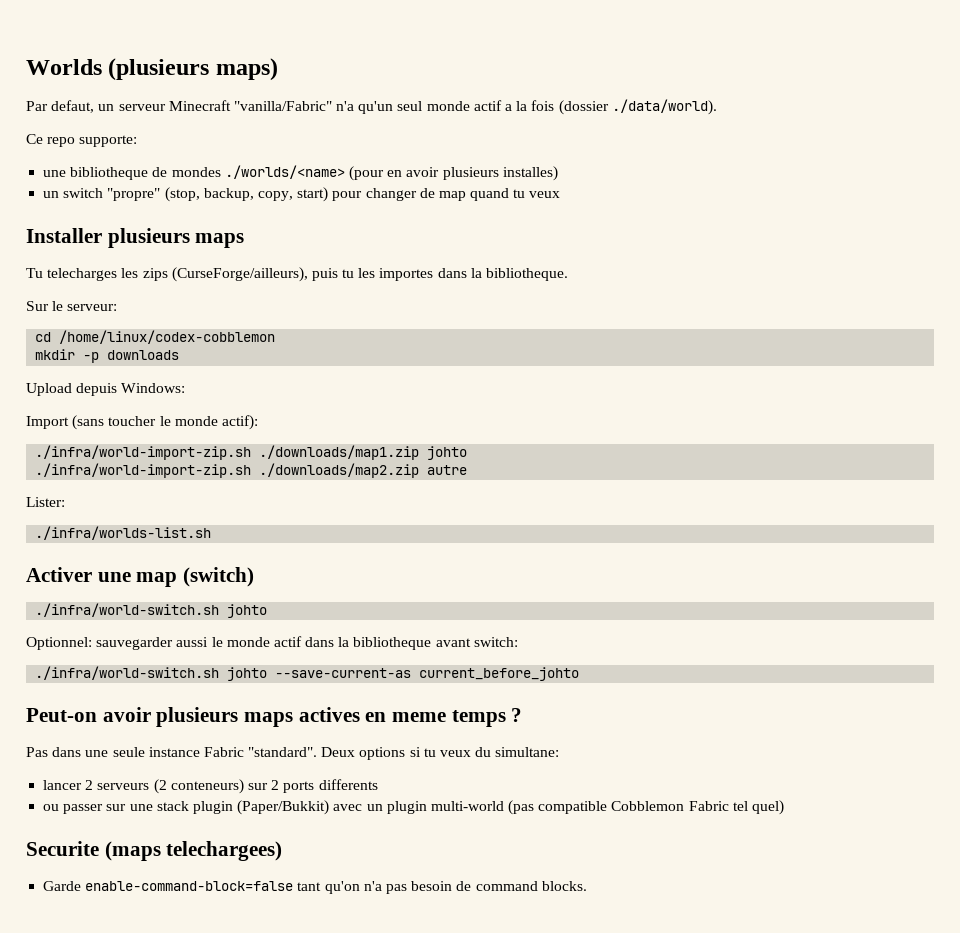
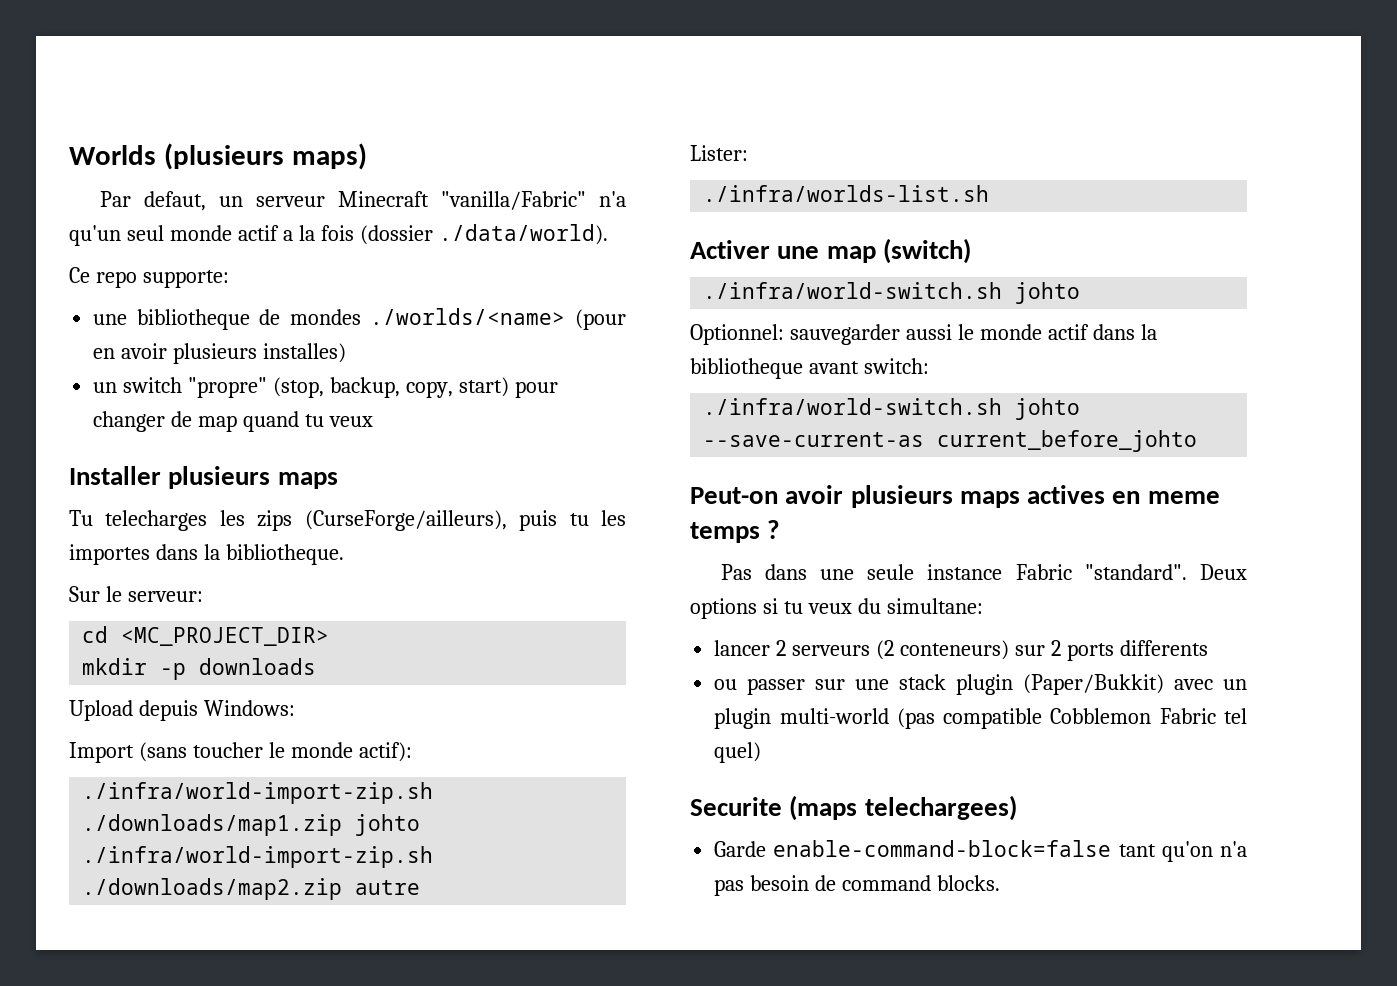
[59,330,276,344] /home/linux/codex-cobblemon -> [121,627,330,646] <MC_PROJECT_DIR>

